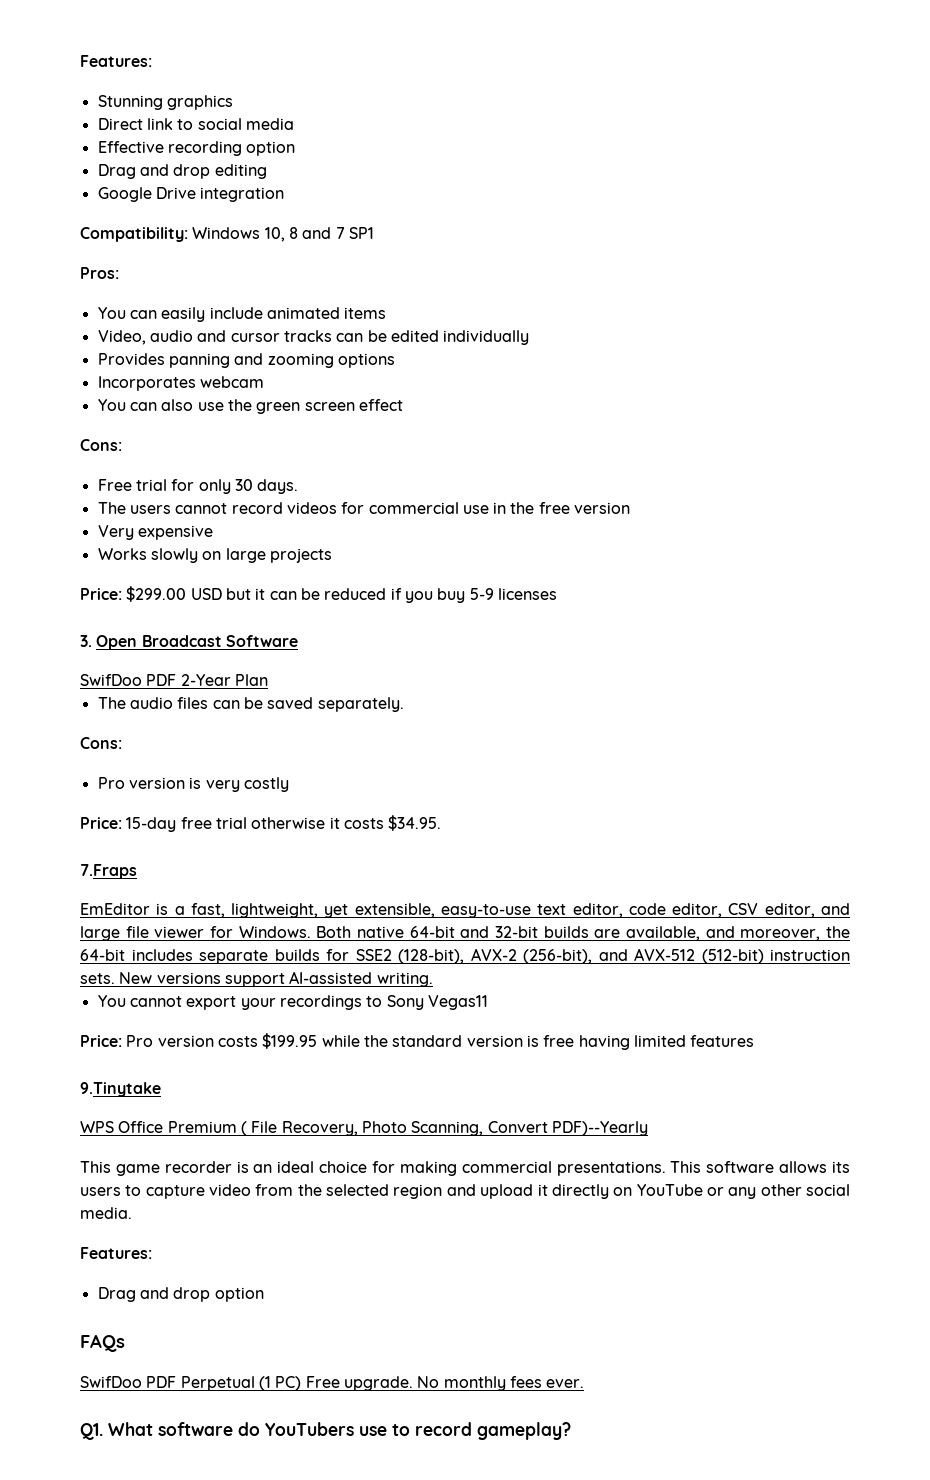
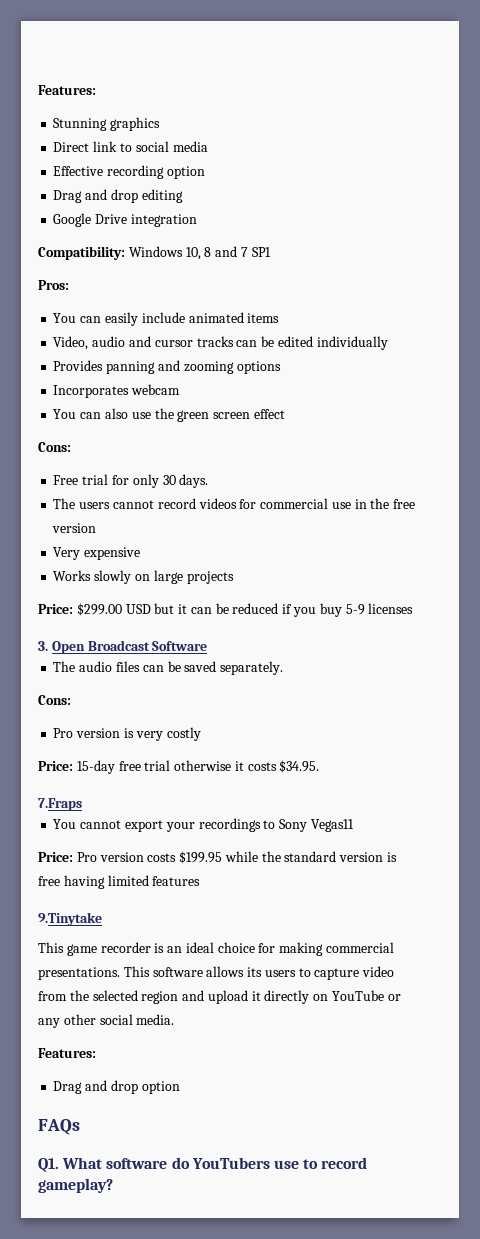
[80,674,268,686] // SwifDoo PDF 2-Year Plan -> (208, 646) none
[80,903,851,918] [80,926,850,941] [80,948,850,964] [80,971,433,987] // EmEditor is a fast, lightweight, yet extensible, easy-to-use text editor, code editor, CSV editor, and large file viewer for Windows. Both native 64-bit and 32-bit builds are available, and moreover, the 64-bit includes separate builds for SSE2 (128-bit), AVX-2 (256-bit), and AVX-512 (512-bit) instruction sets. New versions support AI-assisted writing. -> (82, 804) none
[80,1121,648,1136] // WPS Office Premium ( File Recovery, Photo Scanning, Convert PDF)--Yearly -> (102, 919) none
[80,1376,585,1391] // SwifDoo PDF Perpetual (1 PC) Free upgrade. No monthly fees ever. -> (80, 1127) none

